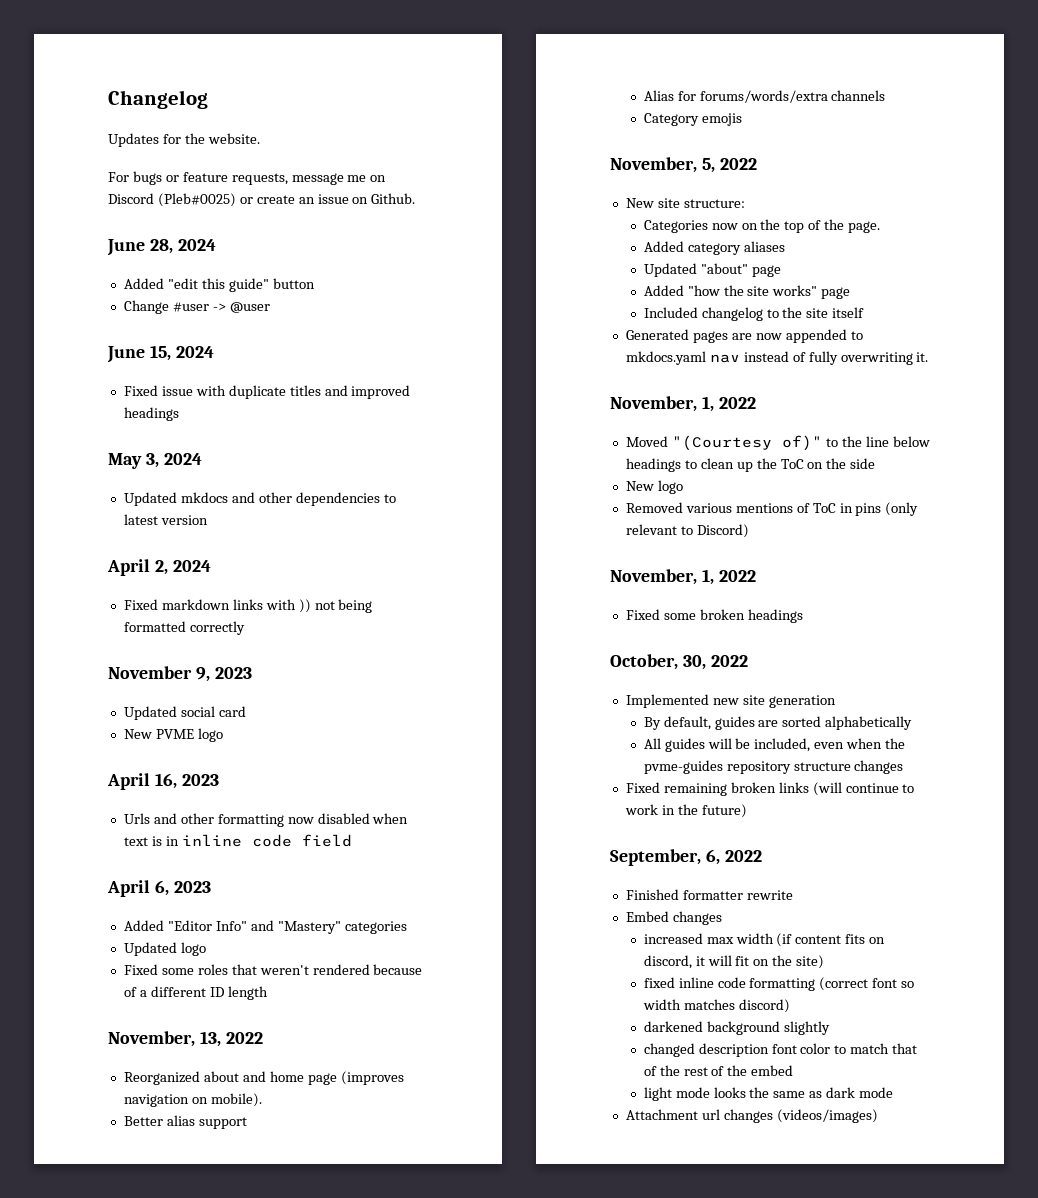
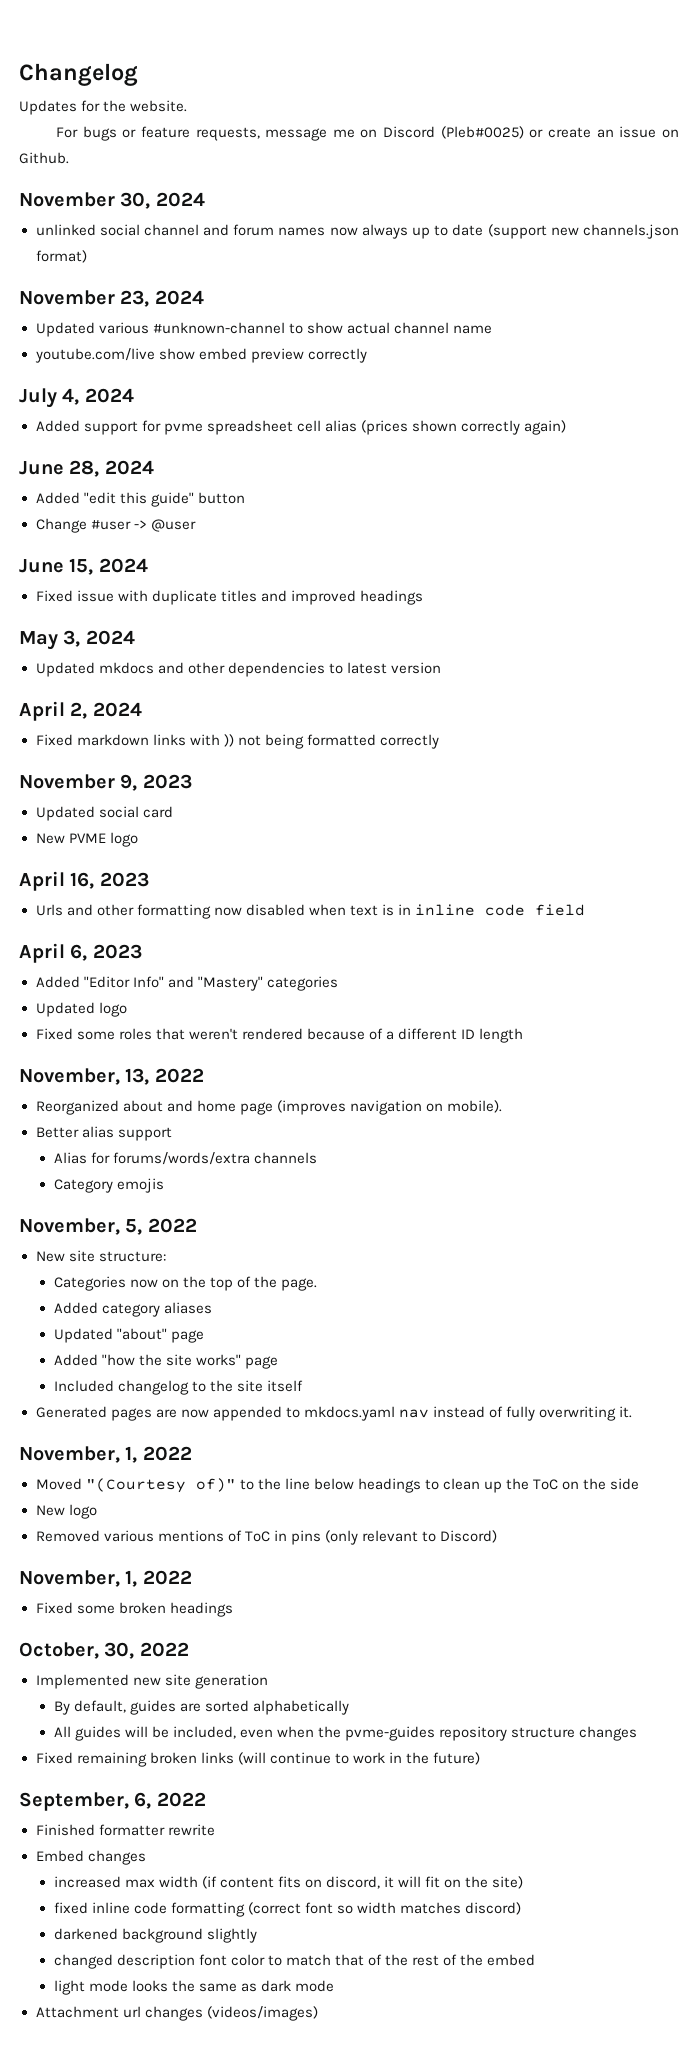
(416, 198) none -> [19,192,205,209] [35,224,679,239] [35,250,87,263] [19,290,204,307] [35,322,492,337] [34,348,367,363] [19,388,134,408] [35,420,567,435] // November 30, 2024 // unlinked social channel and forum names now always up to date (support new channels.json format) // November 23, 2024 // Updated various #unknown-channel to show actual channel name // youtube.com/live show embed preview correctly // July 4, 2024 // Added support for pvme spreadsheet cell alias (prices shown correctly again)

